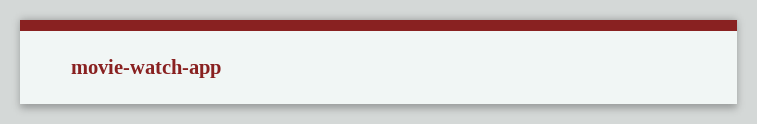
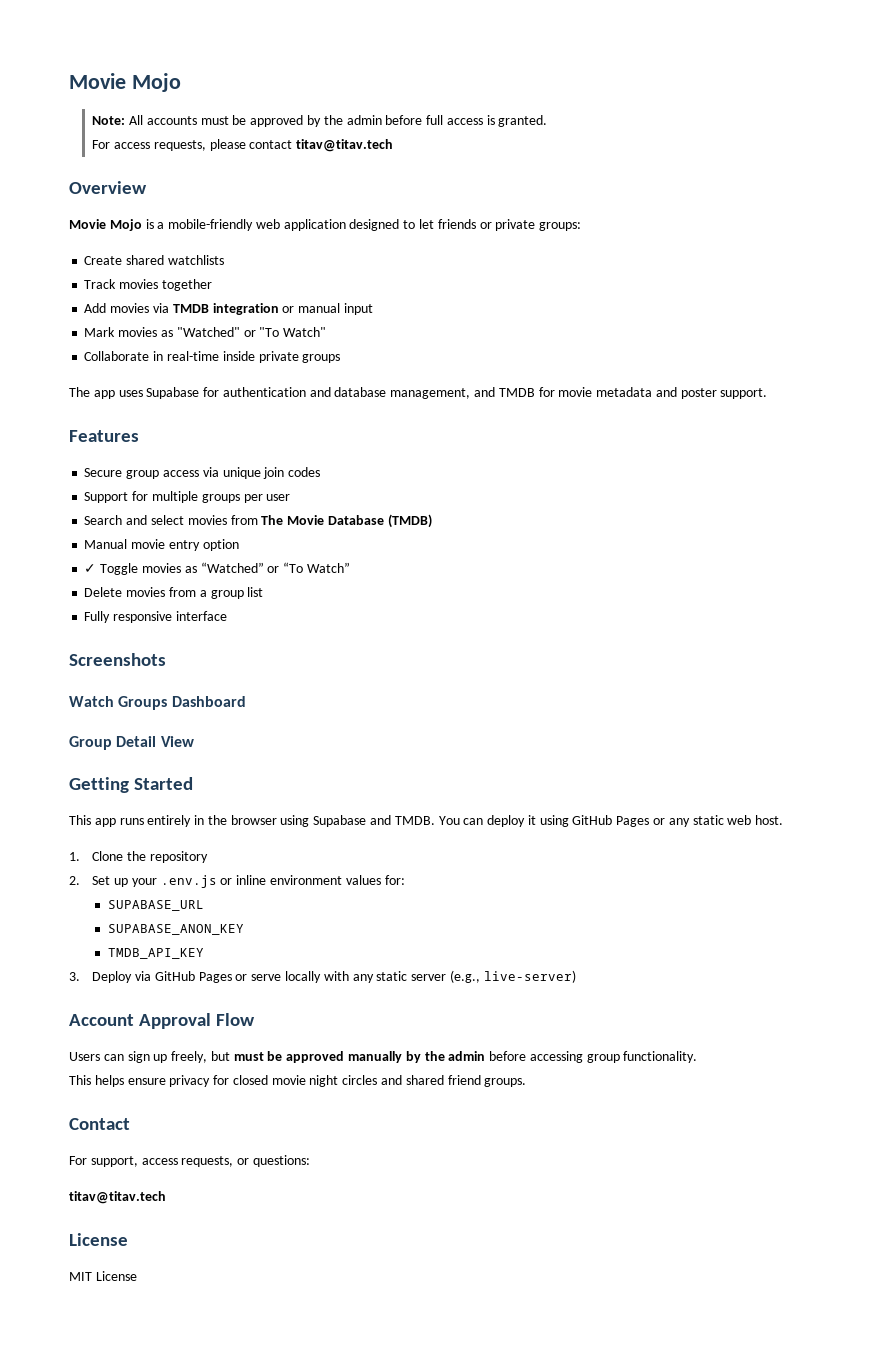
[71,59,221,78] movie-watch-app -> [69,73,181,92] [92,115,548,127] [92,139,394,152] [69,181,147,194] [69,219,582,231] [84,255,224,265] [84,279,212,291] [84,303,373,315] [84,327,327,337] [84,351,341,363] [69,387,768,399] [69,430,139,442] [84,467,321,479] [84,491,291,503] [84,514,432,528] [84,539,239,551] [84,562,350,575] [84,587,264,599] [84,611,227,623] [69,653,166,666] [69,696,246,710] [69,736,194,750] [69,777,194,793] [69,815,784,827] [69,851,208,863] [69,875,405,888] [107,900,204,911] [107,924,244,935] [107,948,204,959] [69,970,576,983] [69,1013,256,1029] [69,1051,698,1063] [69,1075,527,1087] [69,1118,130,1130] [69,1155,310,1167] [69,1191,166,1204] [69,1233,128,1246] [69,1271,137,1281] Movie Mojo // Note: All accounts must be approved by the admin before full access is granted. // For access requests, please contact titav@titav.tech // Overview // Movie Mojo is a mobile-friendly web application designed to let friends or private groups: // Create shared watchlists // Track movies together // Add movies via TMDB integration or manual input // Mark movies as "Watched" or "To Watch" // Collaborate in real-time inside private groups // The app uses Supabase for authentication and database management, and TMDB for movie metadata and poster support. // Features // Secure group access via unique join codes // Support for multiple groups per user // Search and select movies from The Movie Database (TMDB) // Manual movie entry option // ✓ Toggle movies as “Watched” or “To Watch” // Delete movies from a group list // Fully responsive interface // Screenshots // Watch Groups Dashboard // Group Detail View // Getting Started // This app runs entirely in the browser using Supabase and TMDB. You can deploy it using GitHub Pages or any static web host. // 1. Clone the repository // 2. Set up your .env.js or inline environment values for: // SUPABASE_URL // SUPABASE_ANON_KEY // TMDB_API_KEY // 3. Deploy via GitHub Pages or serve locally with any static server (e.g., live-server) // Account Approval Flow // Users can sign up freely, but must be approved manually by the admin before accessing group functionality. // This helps ensure privacy for closed movie night circles and shared friend groups. // Contact // For support, access requests, or questions: // titav@titav.tech // License // MIT License

